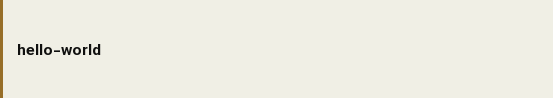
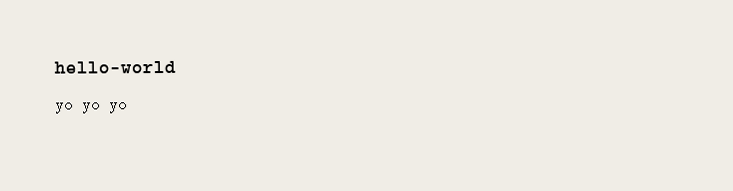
(101, 49) none -> [55,102,128,114] // yo yo yo

